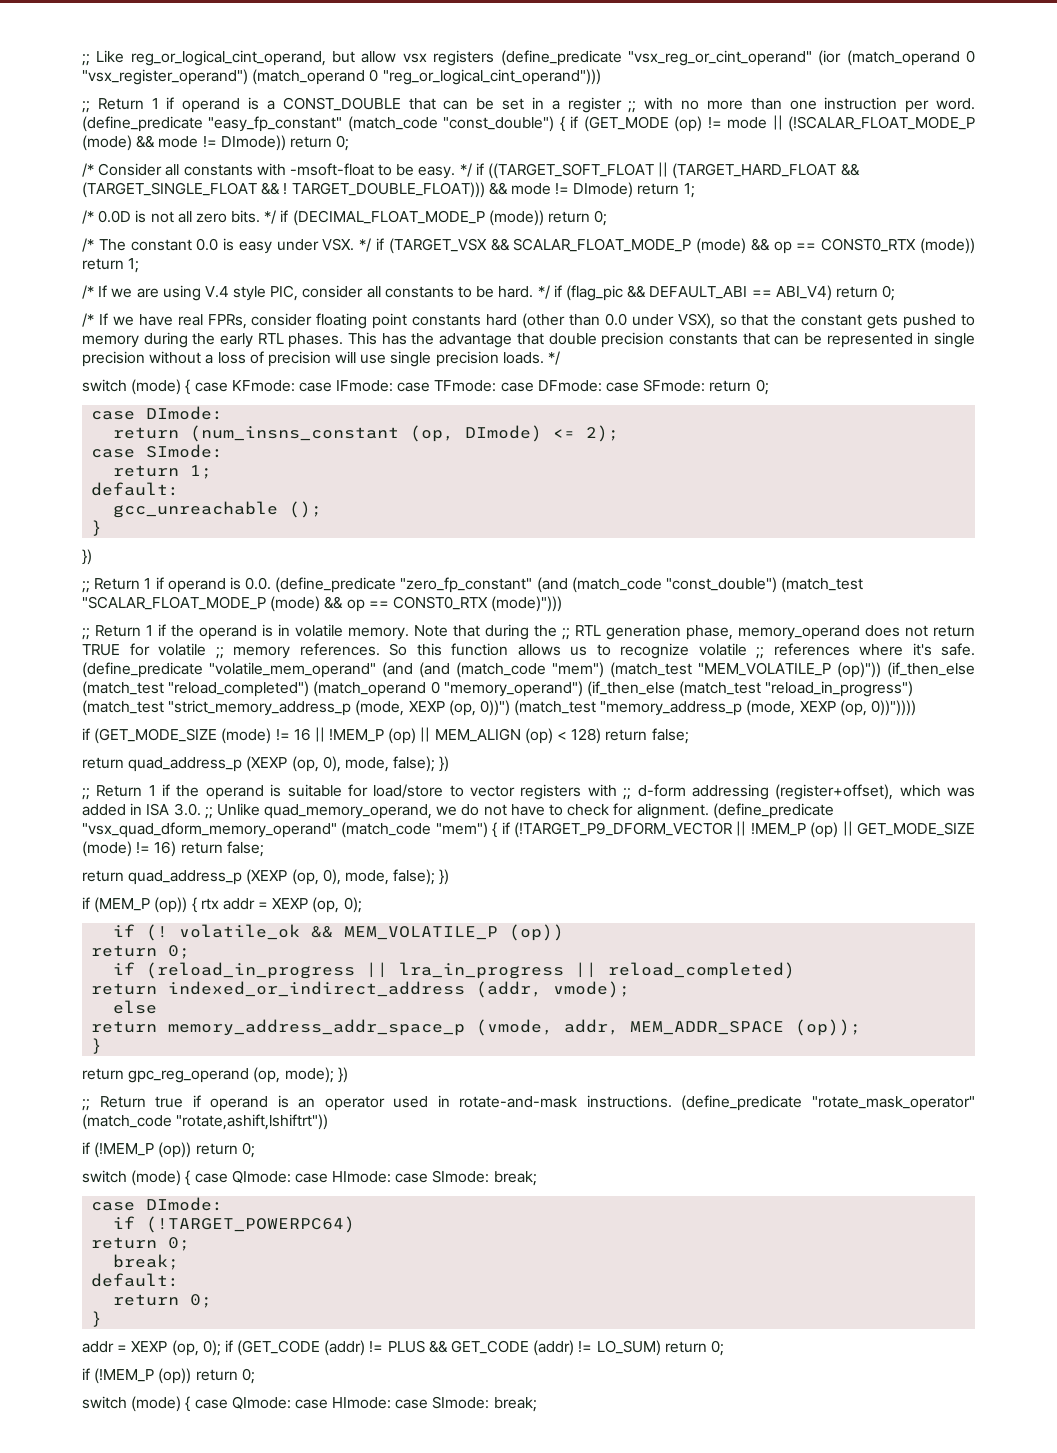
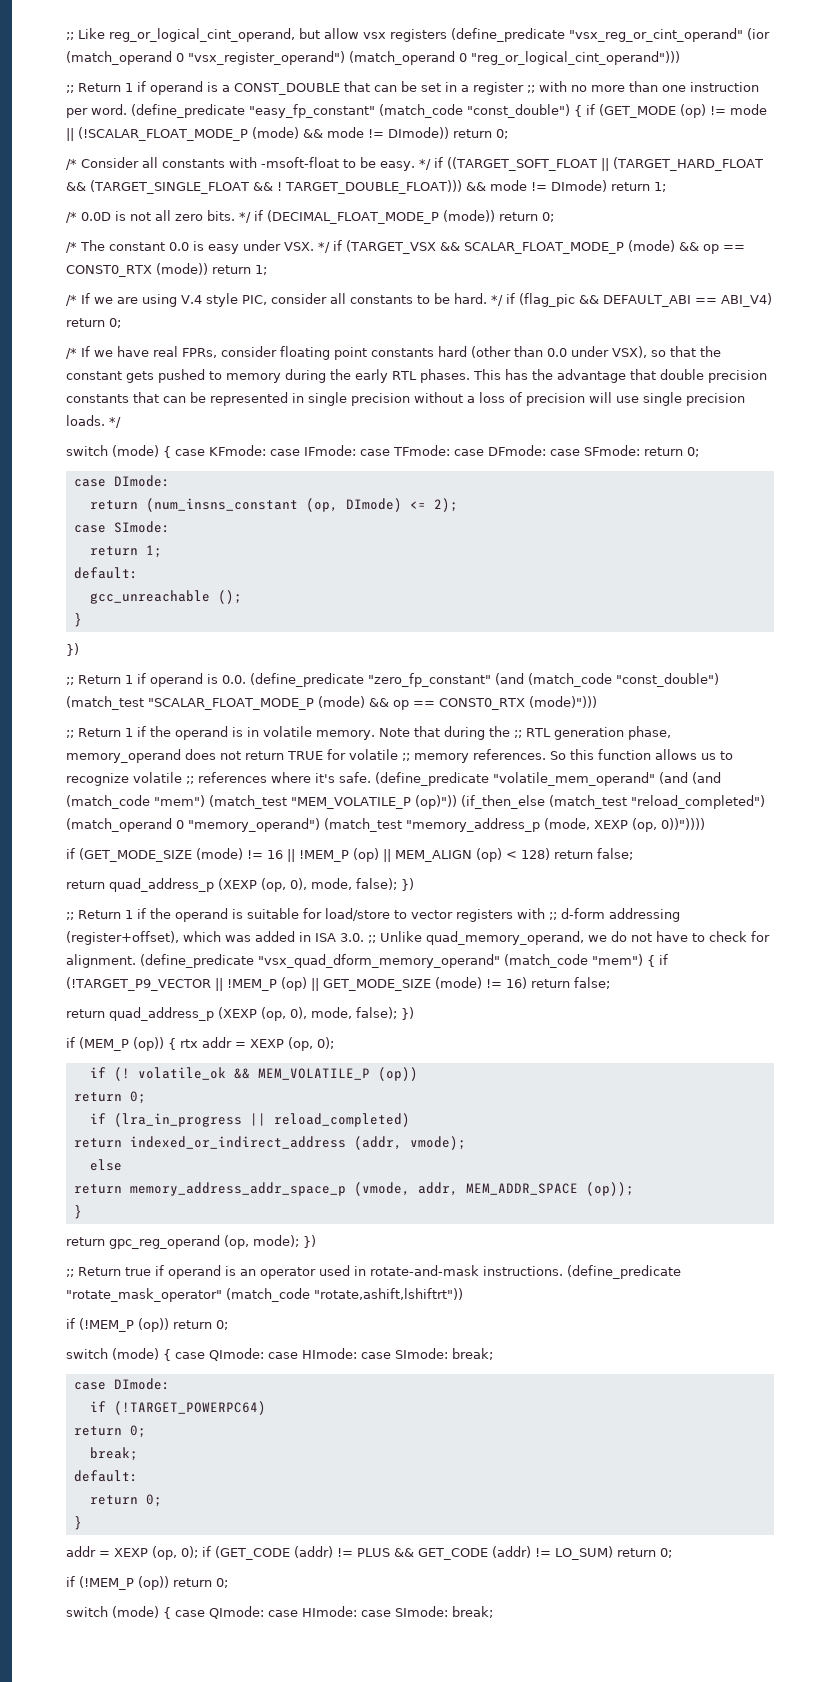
[586,681,914,697] [82,700,510,716] (if_then_else (match_test "reload_in_progress") (match_test "strict_memory_address_p (mode, XEXP (op, 0))") -> (320, 825) none
[513,822,733,838] (!TARGET_P9_DFORM_VECTOR -> [66,977,211,991] (!TARGET_P9_VECTOR
[146,962,565,979] (reload_in_progress || lra_in_progress -> [113,1113,242,1127] (lra_in_progress

